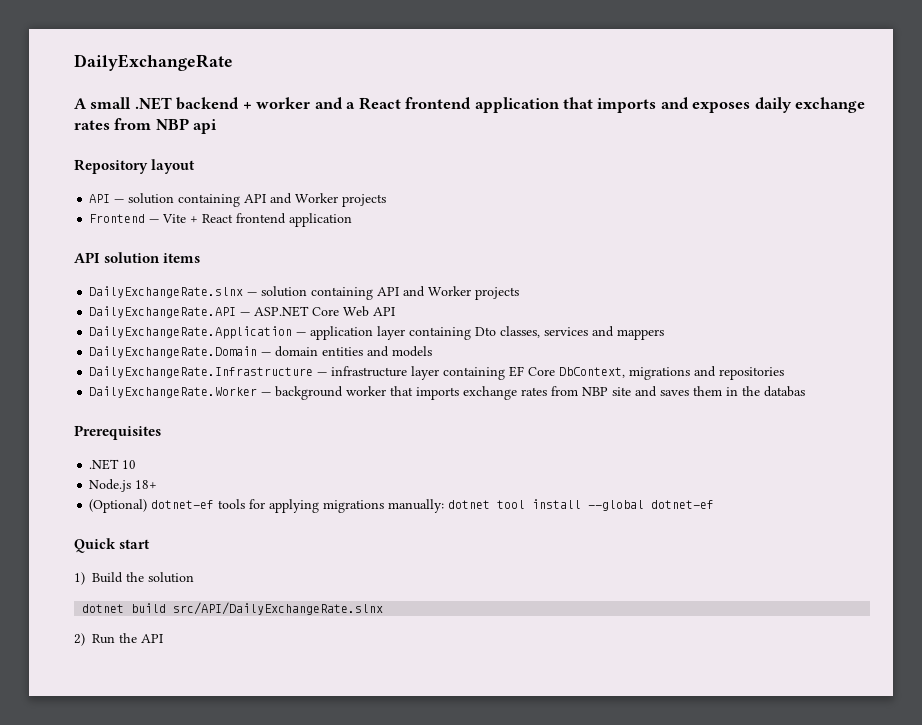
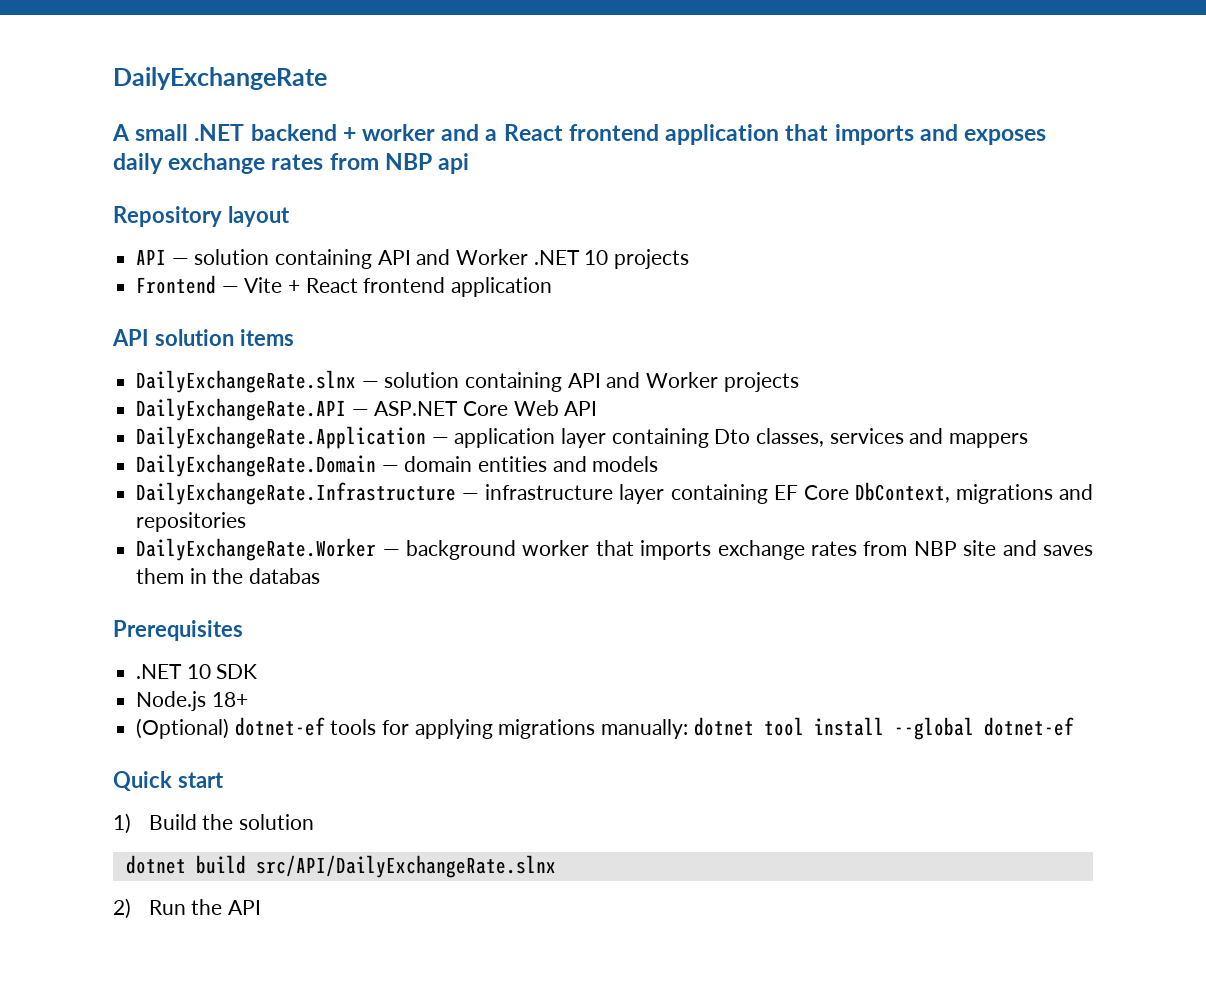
(339, 198) none -> [533,250,609,265] .NET 10
(137, 464) none -> [216,664,258,679] SDK

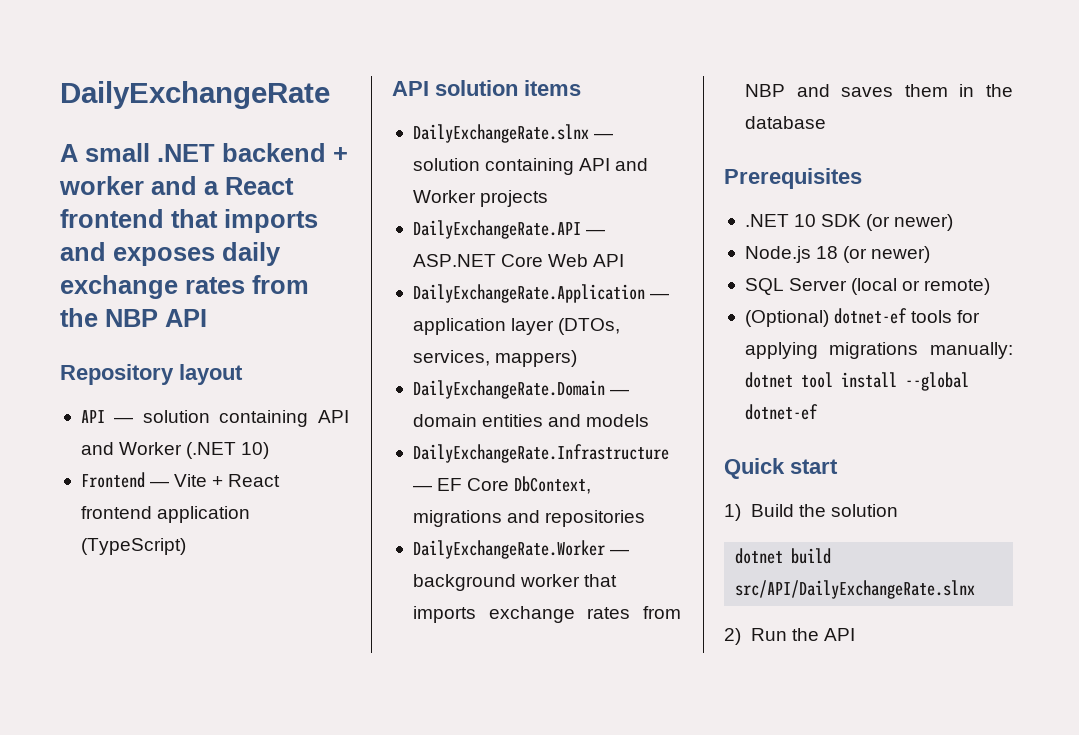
[665,124,780,145] application -> (164, 218) none
[384,153,470,174] NBP api -> [60,308,207,327] the NBP API
[533,249,690,269] .NET 10 projects -> [186,442,270,459] (.NET 10)
(553, 287) none -> [80,538,186,555] (TypeScript)
[611,428,1029,448] containing Dto classes, services and mappers -> [558,318,621,335] [412,350,578,367] (DTOs, services, mappers)
[485,484,768,504] infrastructure layer containing -> (432, 488) none
[963,540,997,556] site -> (785, 90) none
[249,568,321,584] databas -> [744,116,826,129] database
(258, 671) none -> [866,214,954,231] (or newer)
[211,692,248,707] 18+ -> [816,246,931,263] [744,278,991,295] 18 (or newer) // SQL Server (local or remote)

